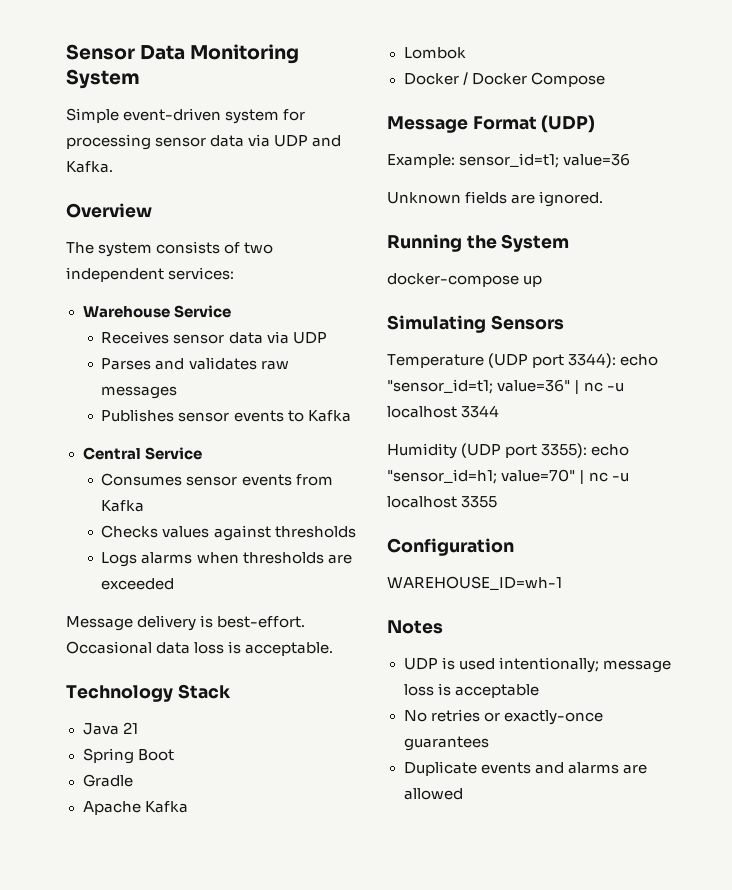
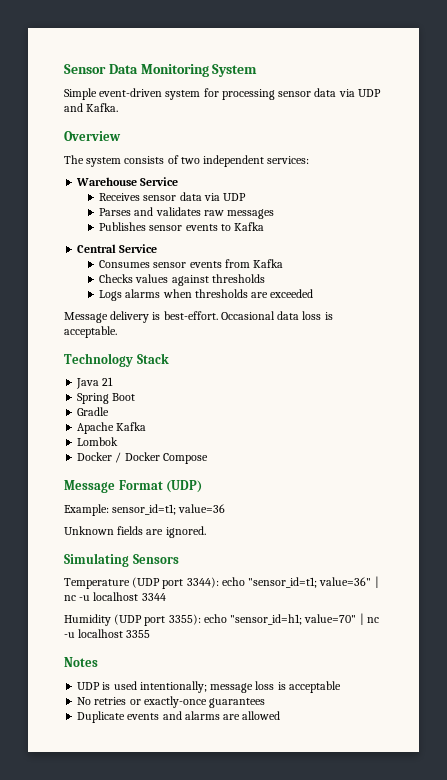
[387,234,570,252] [387,273,543,287] // Running the System // docker-compose up -> (206, 532) none
[387,538,514,556] [387,576,562,590] // Configuration // WAREHOUSE_ID=wh-1 -> (151, 634) none

